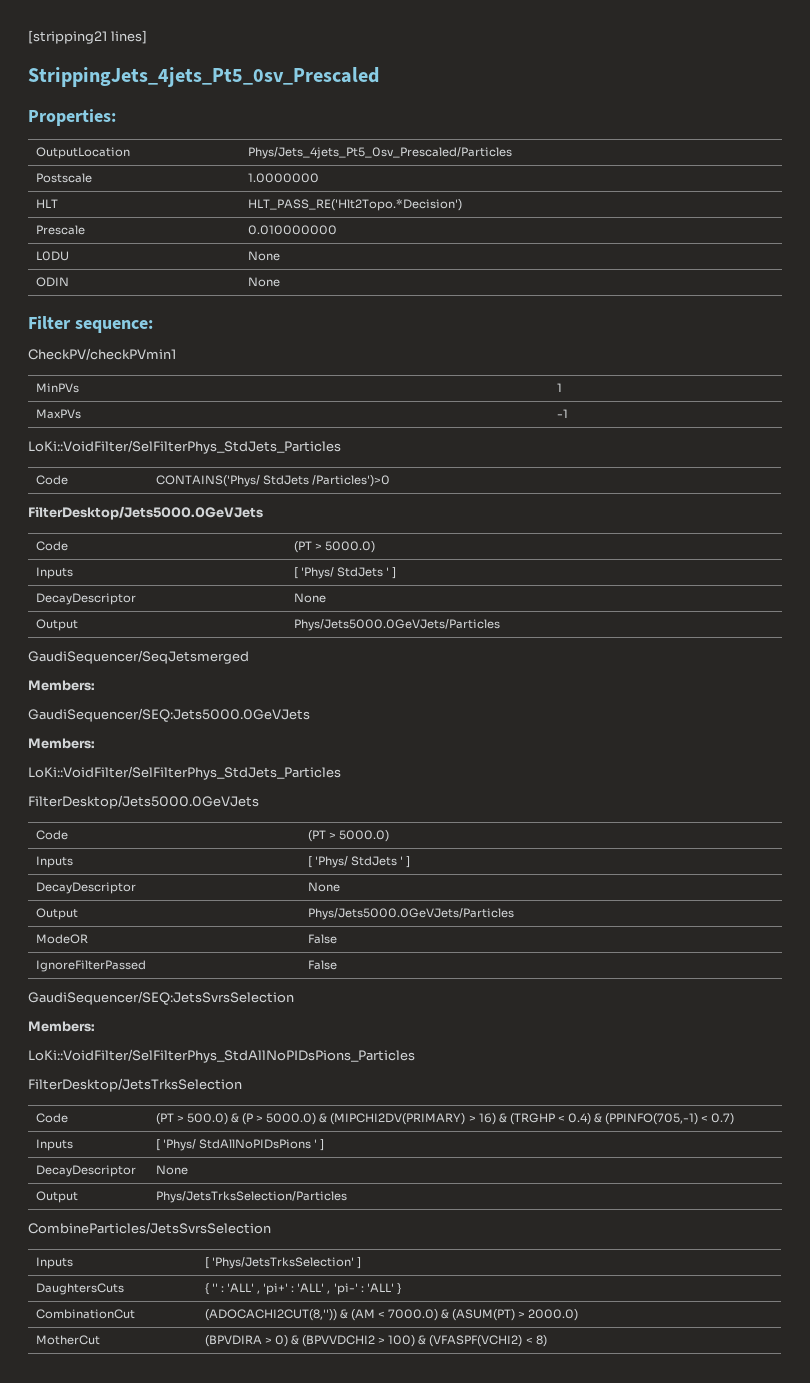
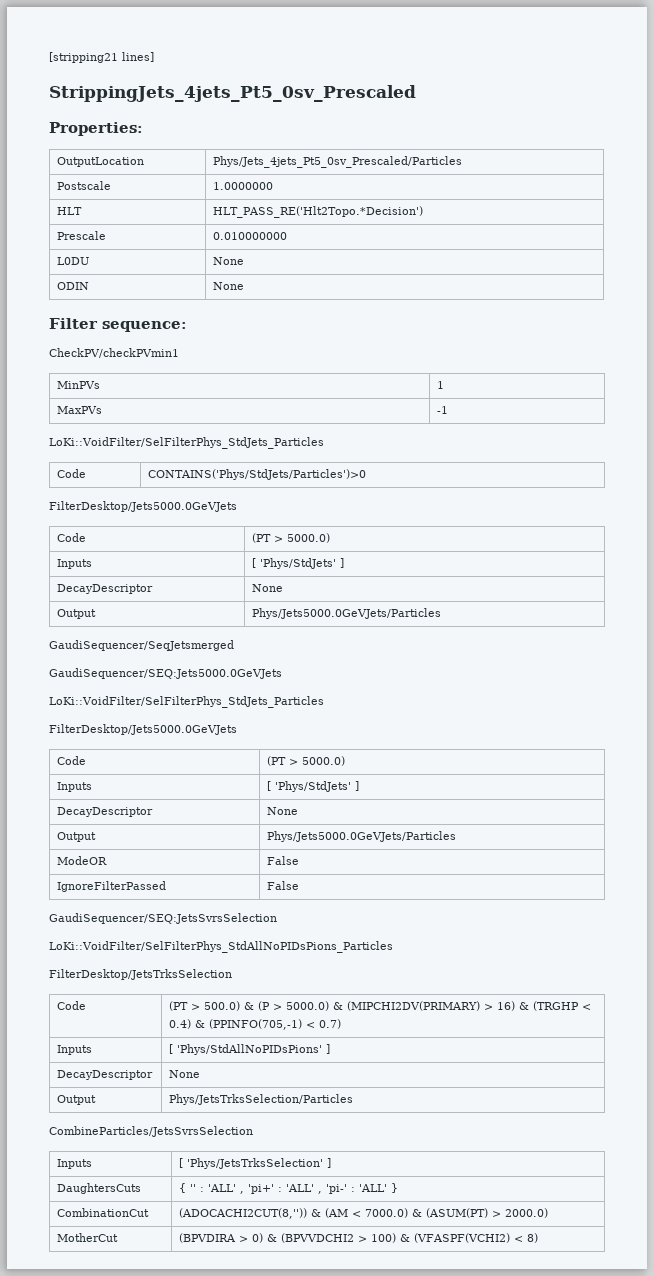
[155,475,390,487] [28,506,263,520] [35,541,68,551] [293,541,375,553] [35,567,73,579] [293,567,389,579] CONTAINS('Phys/ StdJets /Particles')>0 // FilterDesktop/Jets5000.0GeVJets // Code | (PT > 5000.0) // Inputs | [ 'Phys/ StdJets ' -> [148,469,367,480] [49,501,237,512] [57,533,87,542] [252,533,331,543] [57,559,93,569] [252,558,337,569] CONTAINS('Phys/StdJets/Particles')>0 // FilterDesktop/Jets5000.0GeVJets // Code | (PT > 5000.0) // Inputs | [ 'Phys/StdJets'
[28,680,95,691] // Members: -> (234, 645) none
[28,738,95,749] // Members: -> (282, 673) none
[314,856,403,868] 'Phys/ StdJets ' -> [275,781,352,792] 'Phys/StdJets'
[28,1021,95,1032] // Members: -> (277, 918) none
[162,1139,317,1151] 'Phys/ StdAllNoPIDsPions ' -> [177,1044,323,1055] 'Phys/StdAllNoPIDsPions'

